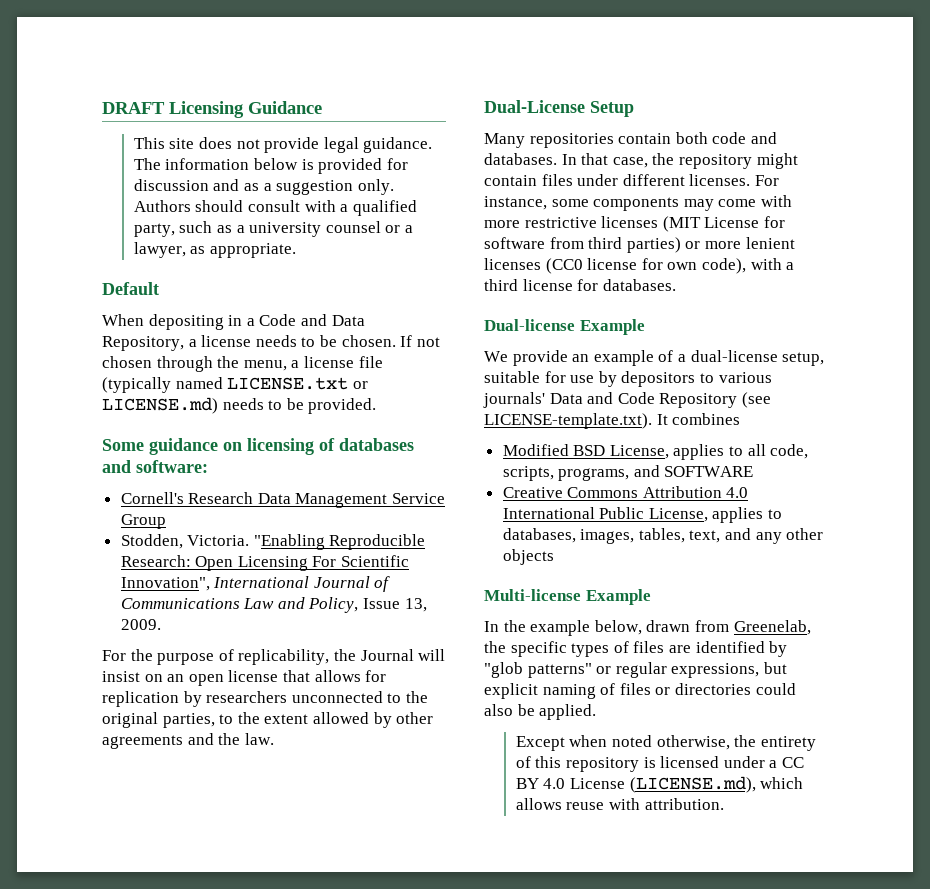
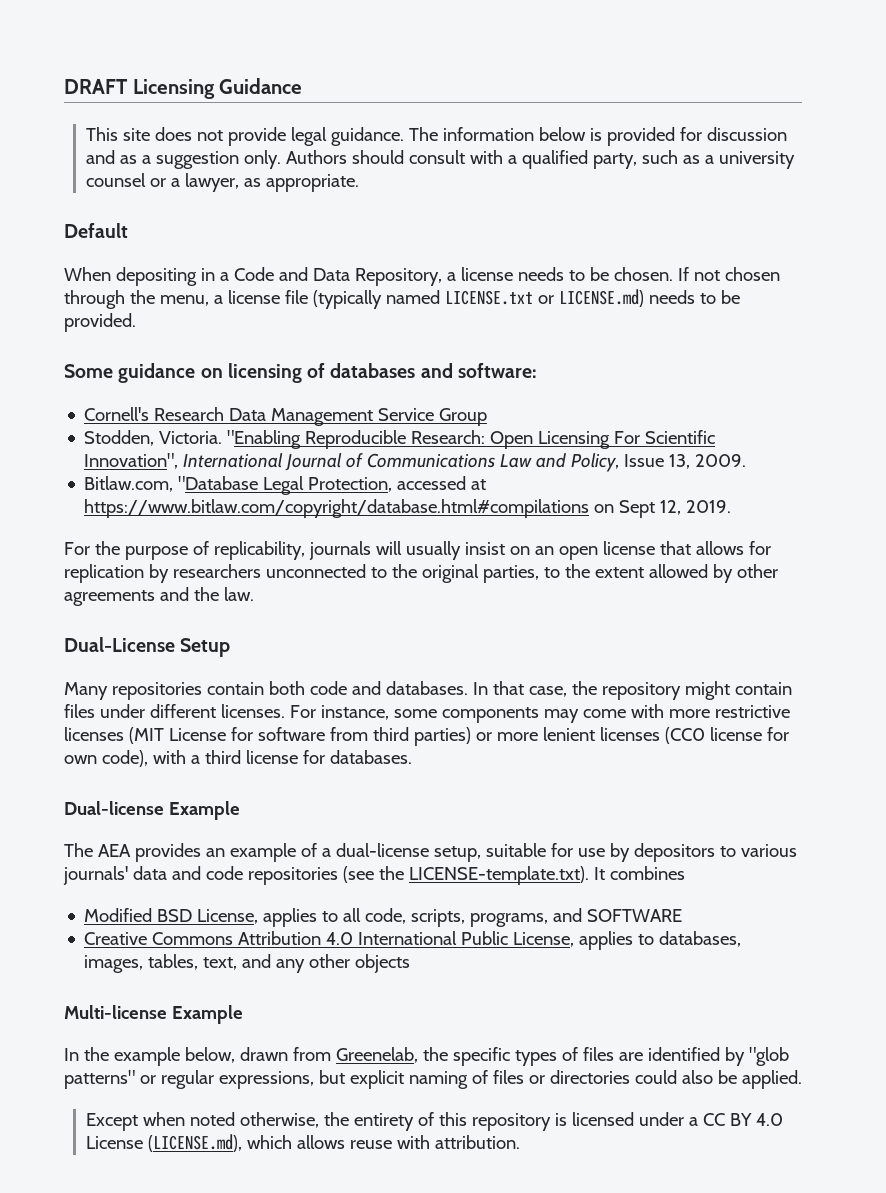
(161, 624) none -> [84,476,487,495] [84,499,732,518] // Bitlaw.com, "Database Legal Protection, accessed at https://www.bitlaw.com/copyright/database.html#compilations on Sept 12, 2019.
[333,649,446,661] the Journal will -> [308,541,461,560] journals will usually
[484,350,568,366] We provide -> [64,843,201,862] The AEA provides
[549,392,771,408] Data and Code Repository (see -> [132,866,404,885] data and code repositories (see the

